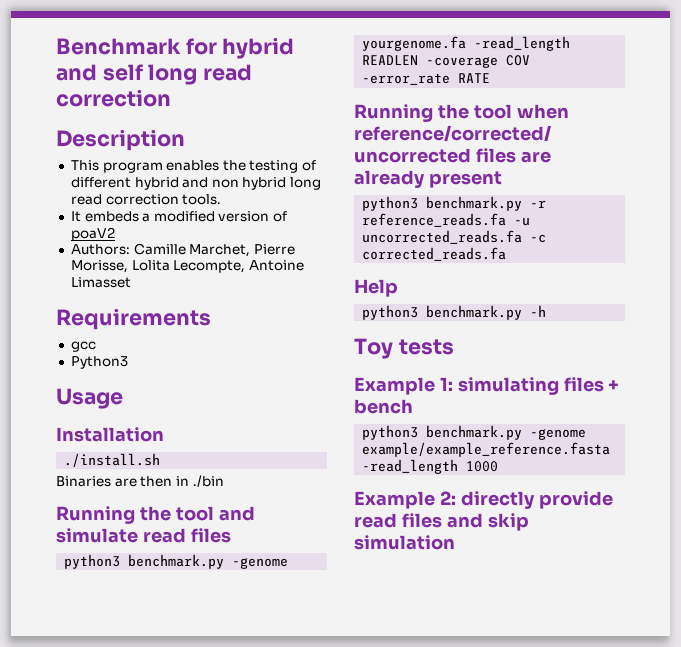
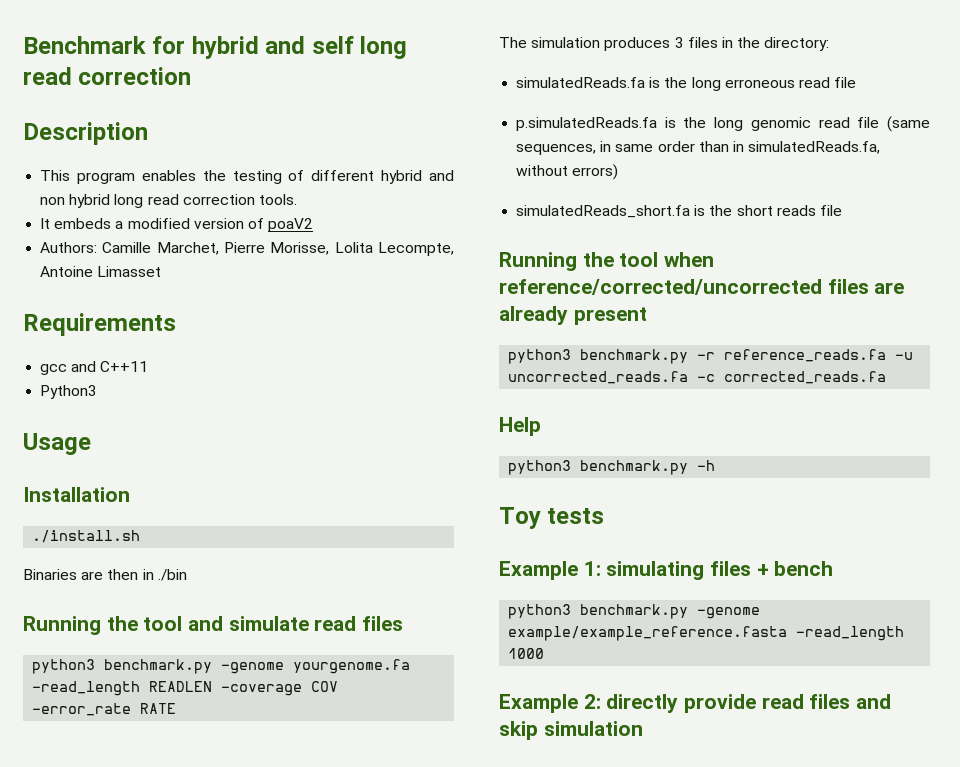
(96, 346) none -> [71,361,149,372] and C++11
(491, 78) none -> [499,37,830,51] [516,77,857,91] [516,116,930,132] [516,141,881,155] [516,164,619,180] [516,205,842,218] // The simulation produces 3 files in the directory: // simulatedReads.fa is the long erroneous read file // p.simulatedReads.fa is the long genomic read file (same sequences, in same order than in simulatedReads.fa, without errors) // simulatedReads_short.fa is the short reads file

